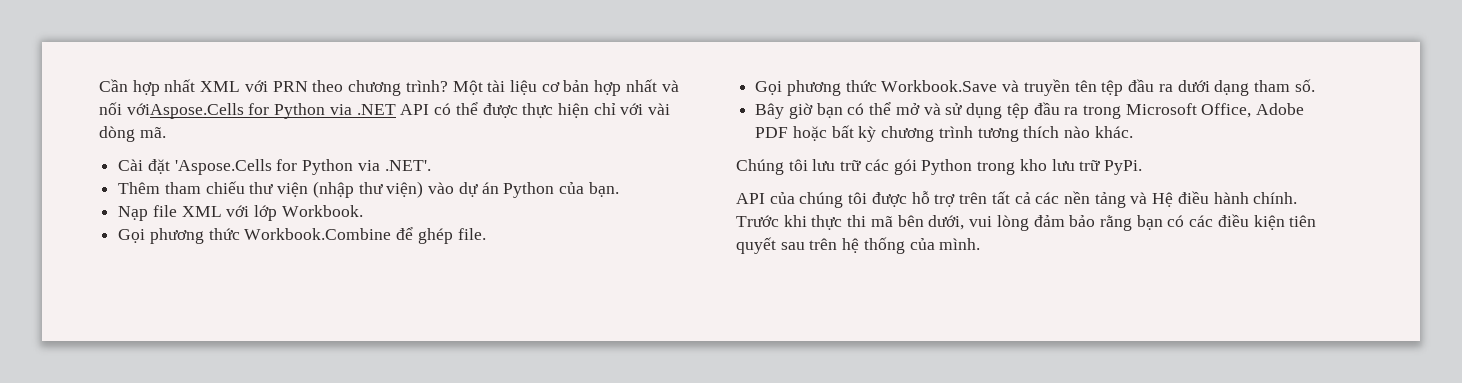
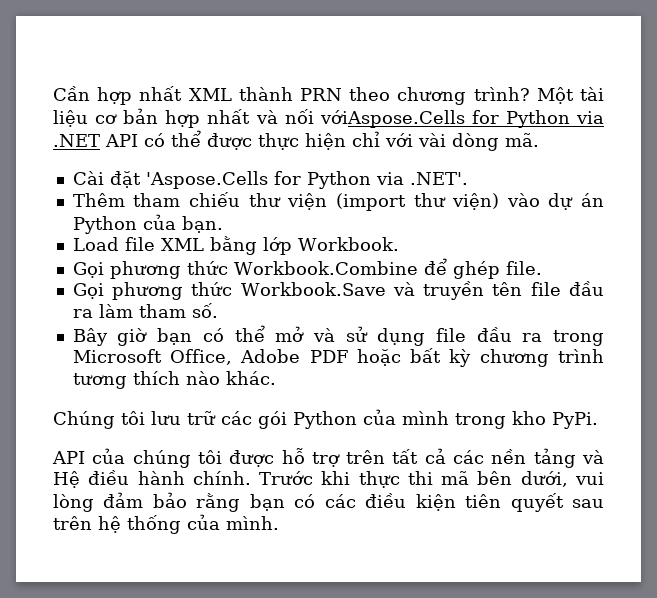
[244,80,268,92] với -> [238,87,293,101] thành
[312,181,354,198] (nhập -> [335,193,406,211] (import
[118,206,149,221] Nạp -> [72,237,119,251] Load
[226,205,250,217] với -> [209,236,257,255] bằng
[1101,79,1250,96] tệp đầu ra dưới dạng -> [530,281,604,296] [72,304,133,318] file đầu ra làm
[1006,103,1029,119] tệp -> [435,328,466,342] file
[977,159,1101,175] trong kho lưu trữ -> [363,409,546,429] của mình trong kho

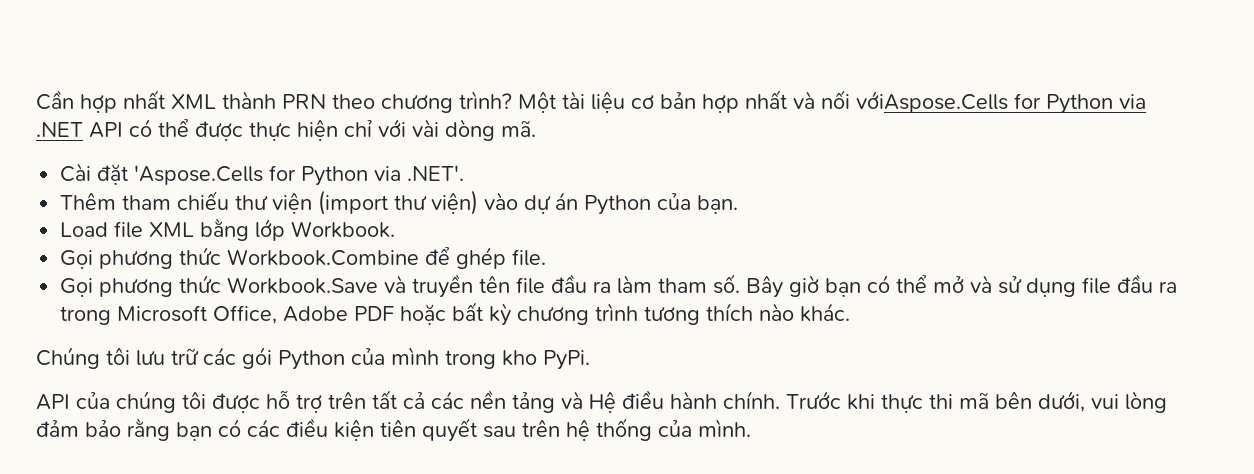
(218, 310) // -> (741, 284) none

